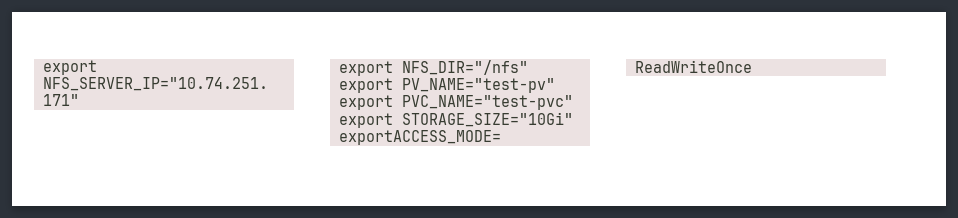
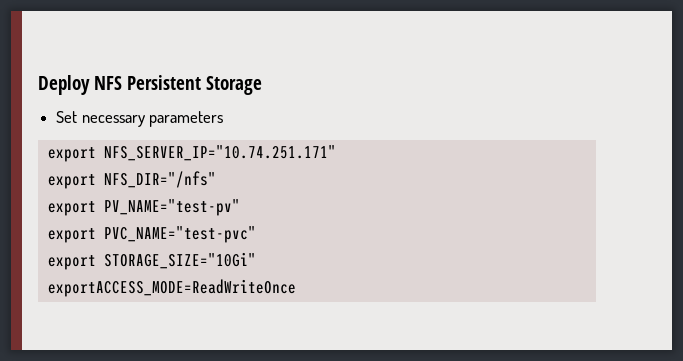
(42, 67) none -> [38,75,262,95] [56,111,224,127] Deploy NFS Persistent Storage // Set necessary parameters //

